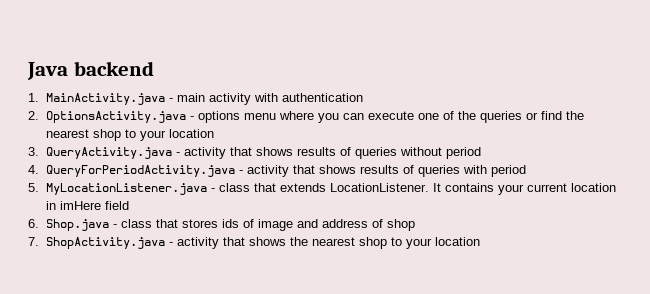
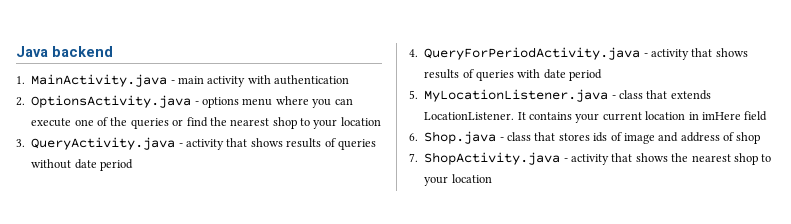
(442, 151) none -> [74,159,97,169] date
(487, 169) none -> [543,69,566,79] date

